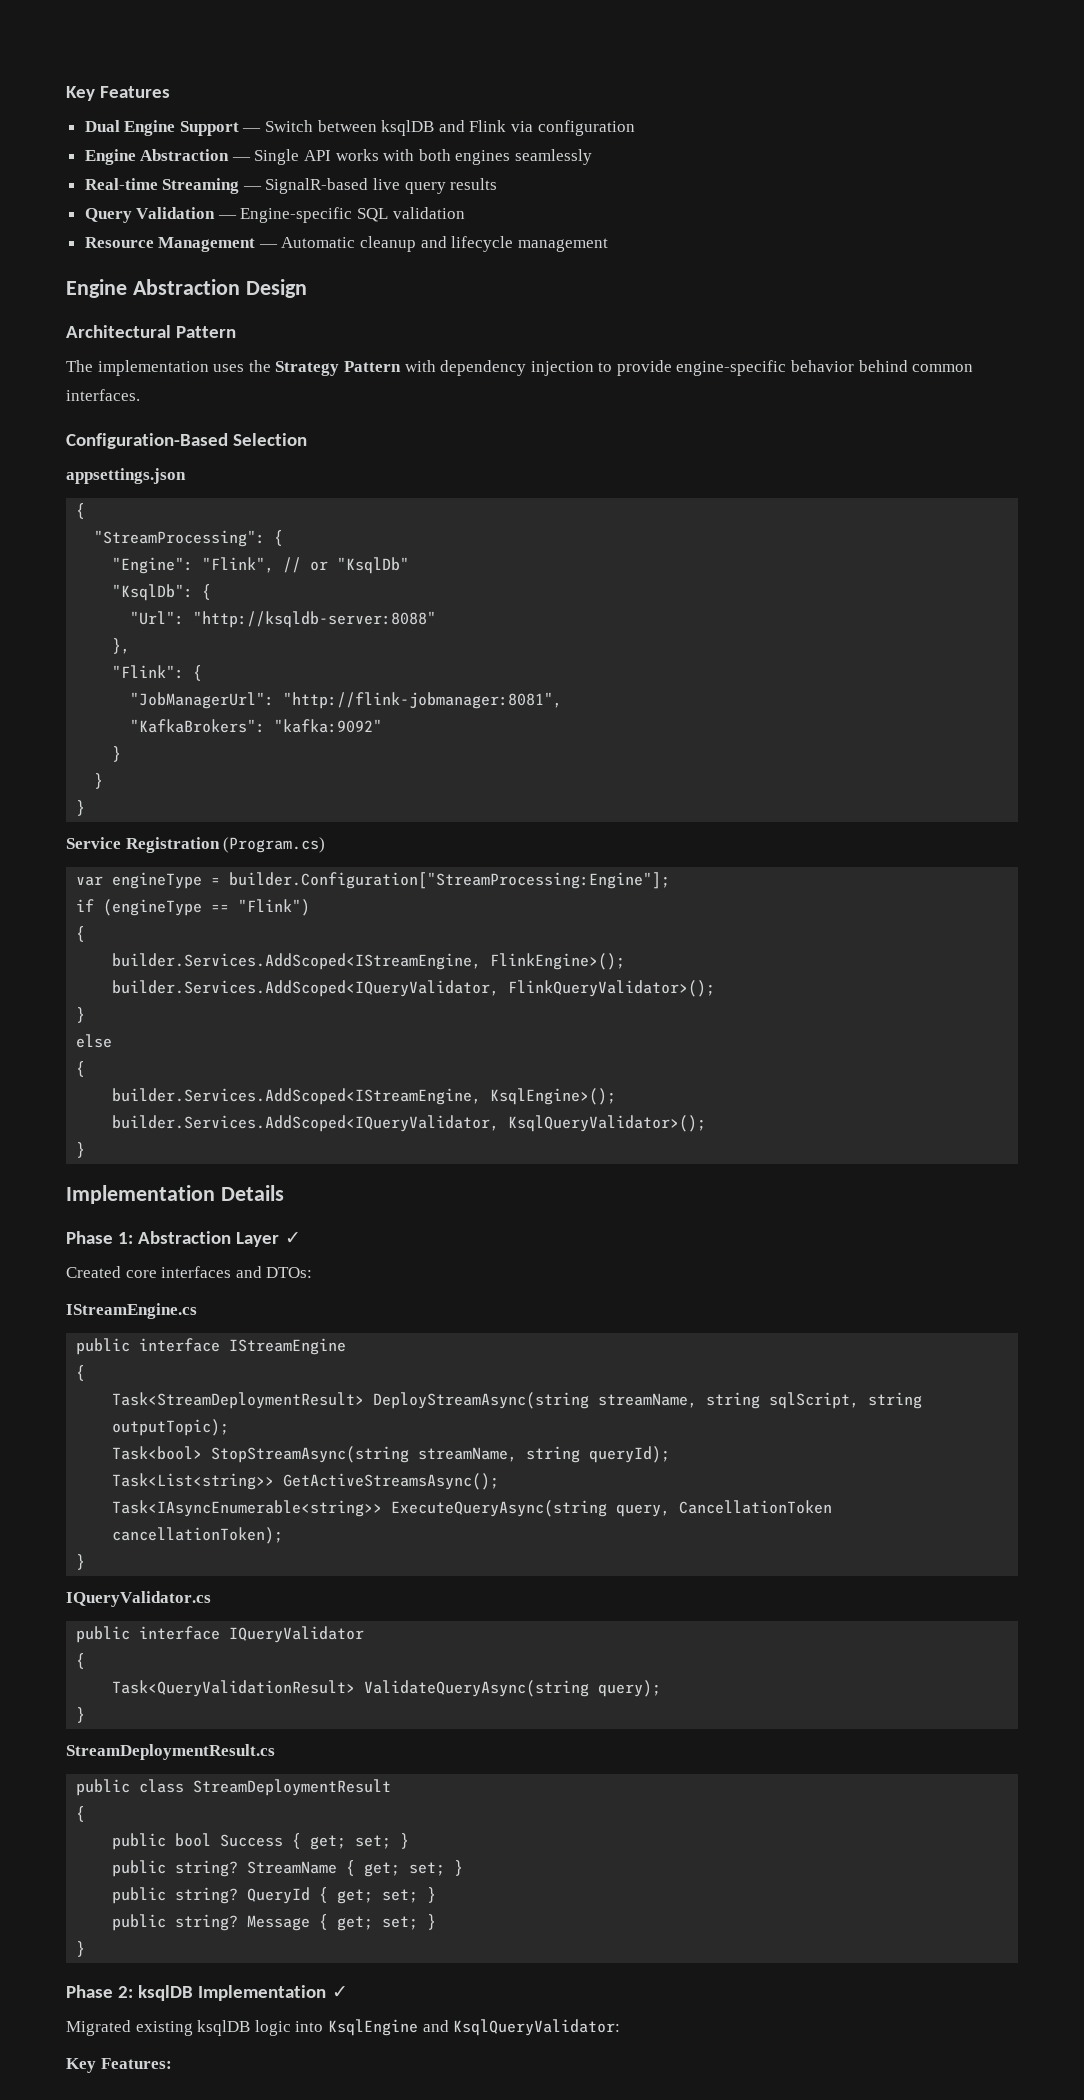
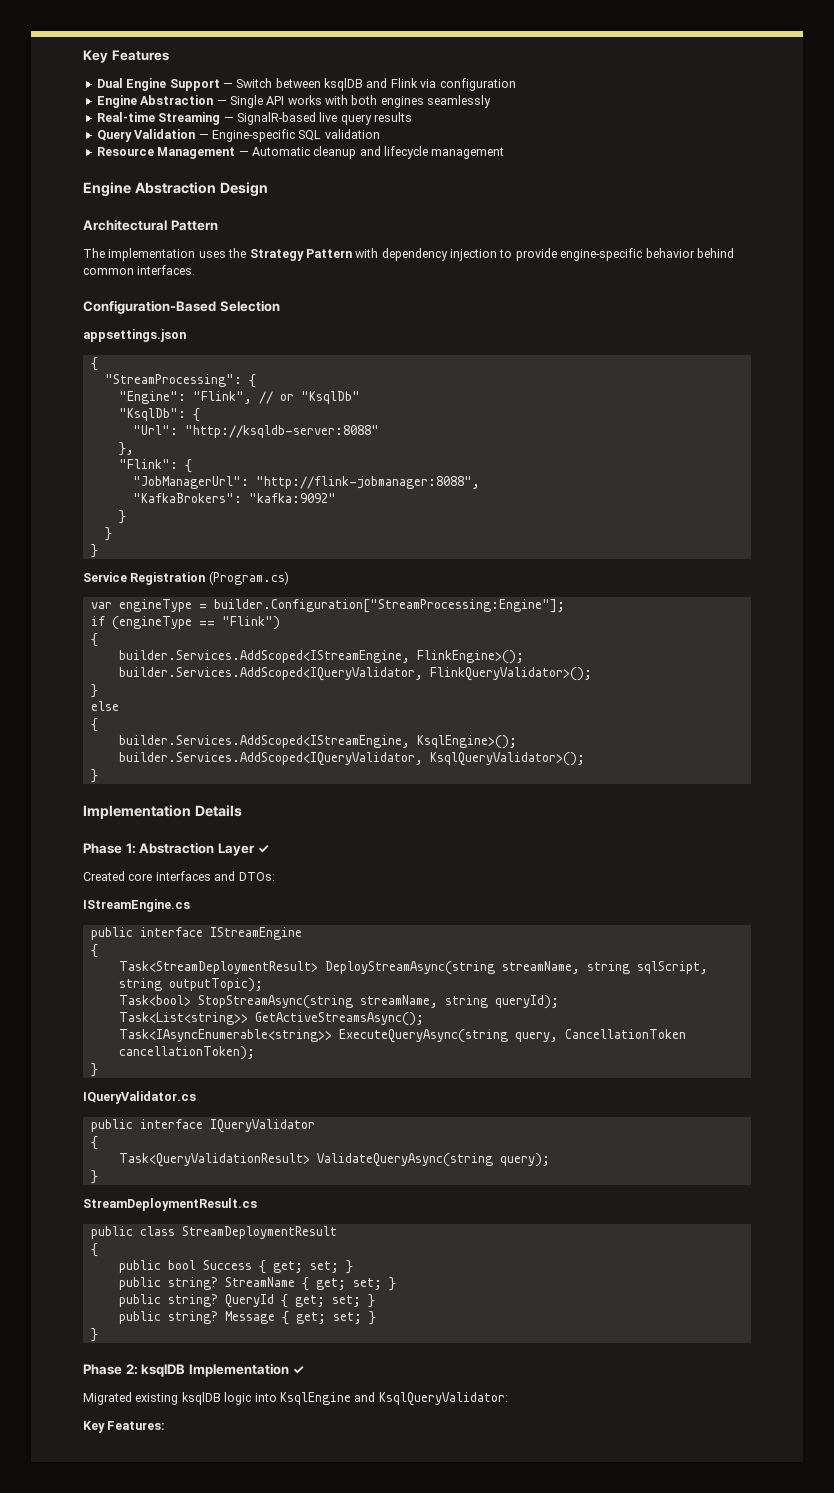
[283,692,563,709] "http://flink-jobmanager:8081", -> [255,476,480,489] "http://flink-jobmanager:8088",

